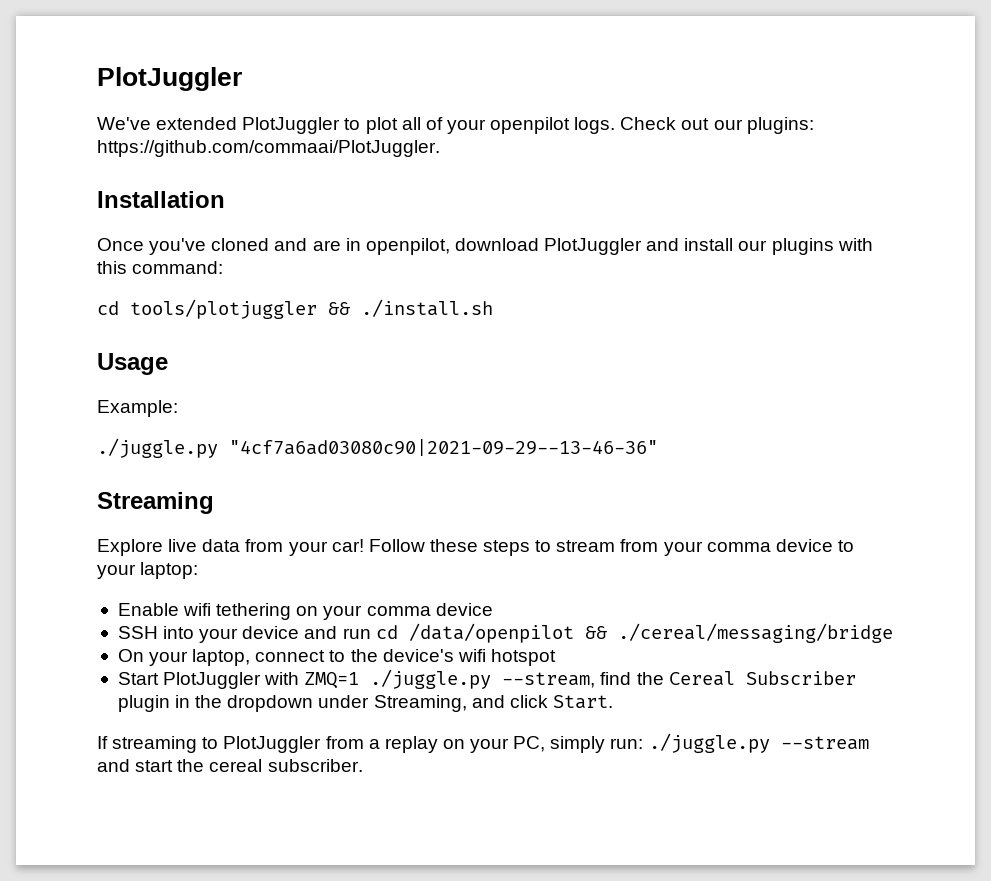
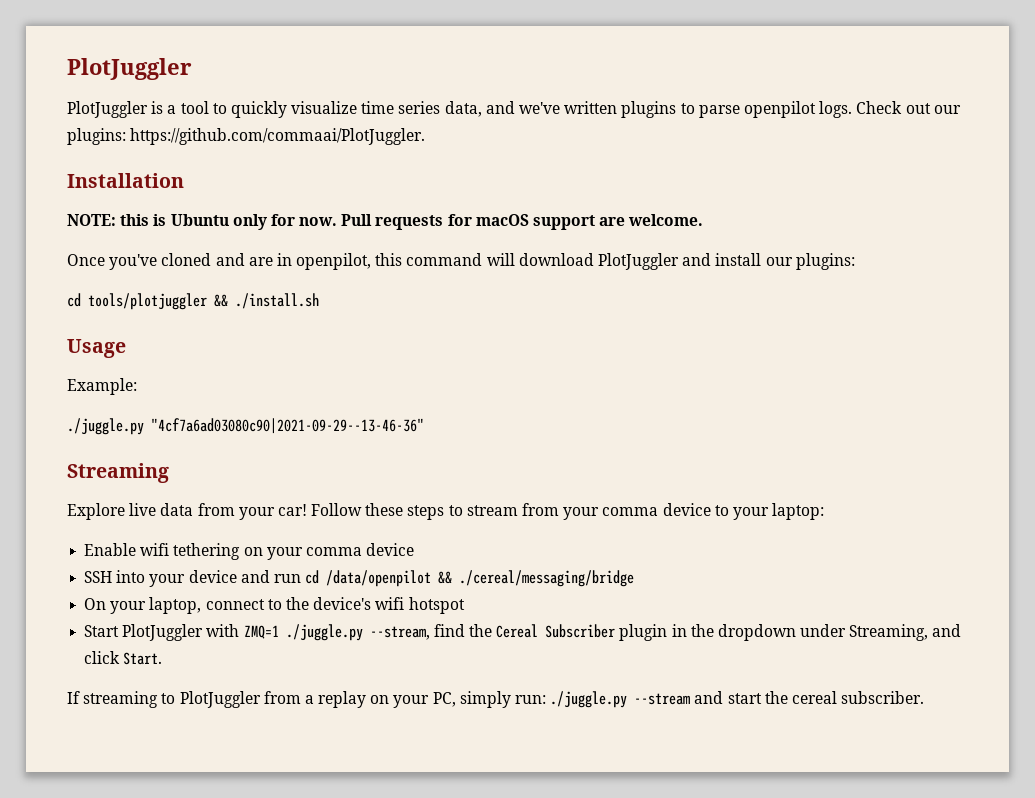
[97,117,486,134] We've extended PlotJuggler to plot all of your -> [67,101,740,118] PlotJuggler is a tool to quickly visualize time series data, and we've written plugins to parse
(225, 199) none -> [67,214,704,230] // NOTE: this is Ubuntu only for now. Pull requests for macOS support are welcome.
(450, 246) none -> [375,253,515,266] this command will
[771,238,873,255] [97,261,224,274] plugins with this command: -> [795,253,855,270] plugins:

